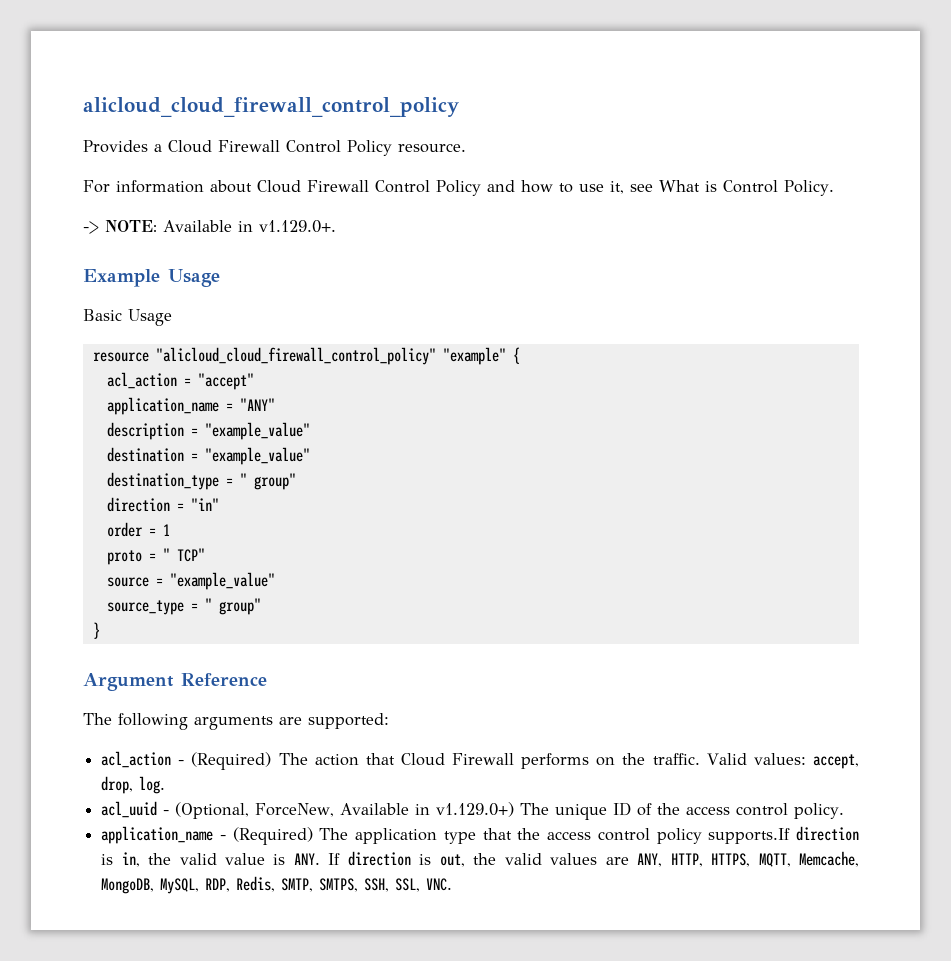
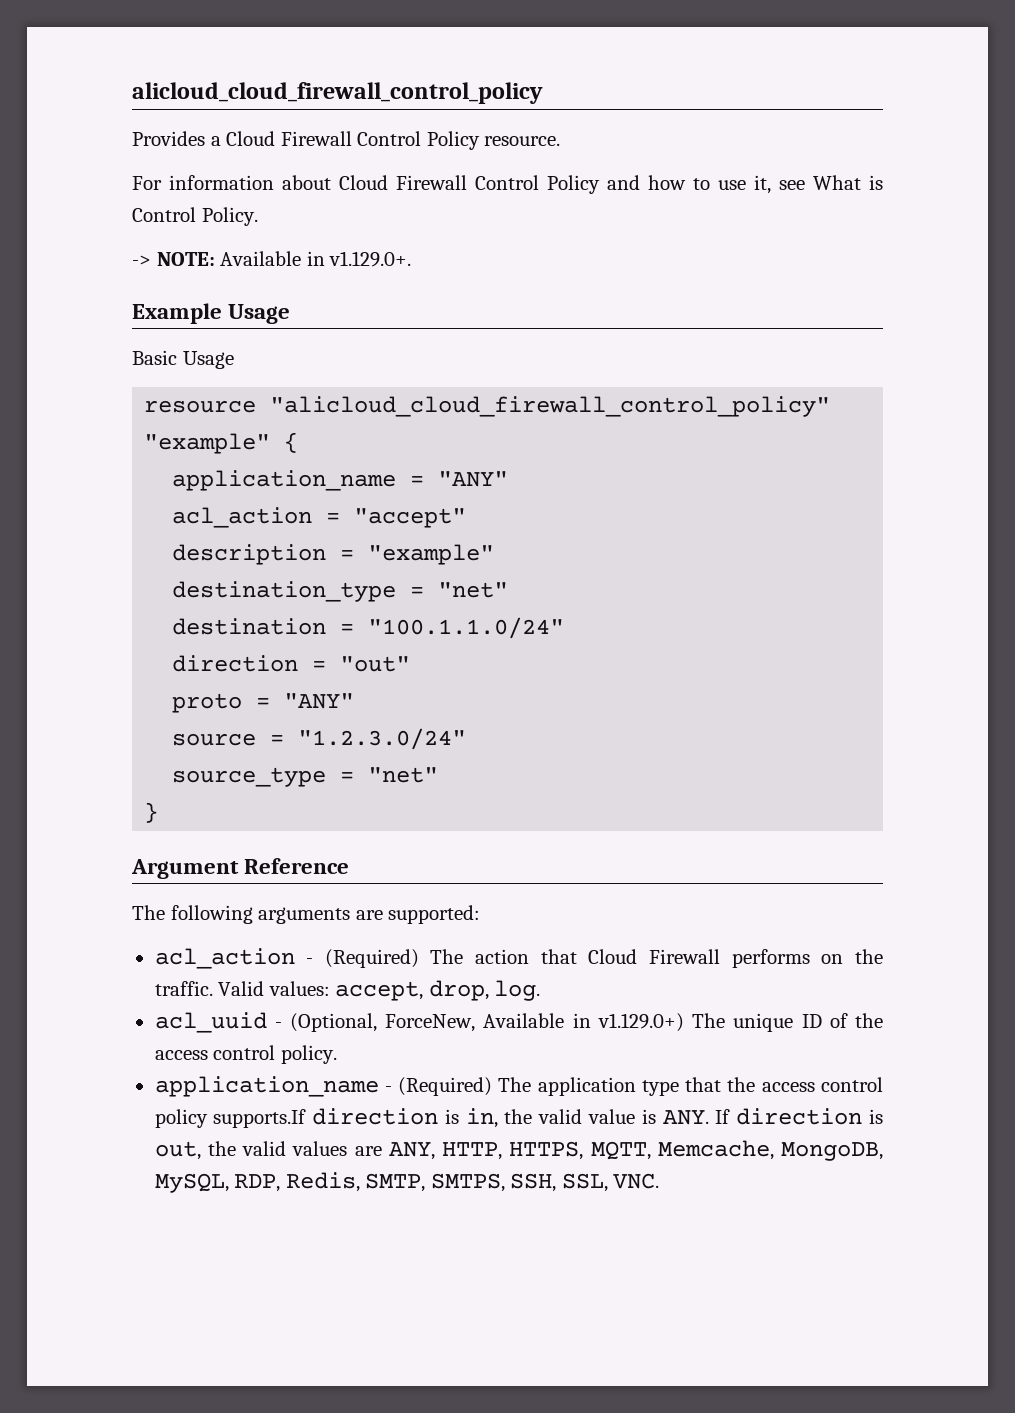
(520, 355) none -> [172,470,509,491] // application_name = "ANY"
[106,397,275,415] [106,422,310,440] [106,447,310,465] [106,472,296,490] [106,497,219,512] [106,522,170,537] [106,548,205,565] application_name = "ANY" // description = "example_value" // destination = "example_value" // destination_type = " group" // direction = "in" // order = 1 // proto = " TCP" -> [172,544,495,565] [172,581,509,602] [172,617,565,639] [172,655,411,672] [172,693,355,713] description = "example" // destination_type = "net" // destination = "100.1.1.0/24" // direction = "out" // proto = "ANY"
[169,572,275,590] "example_value" -> [298,728,467,750] "1.2.3.0/24"
[204,598,261,615] " group" -> [368,767,439,783] "net"

